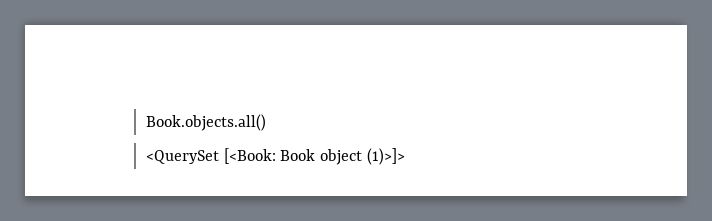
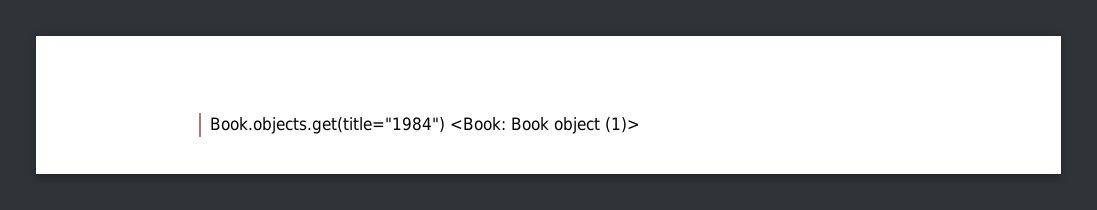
[145,114,266,131] [145,148,276,164] Book.objects.all() // <QuerySet [<Book: -> [210,117,507,134] Book.objects.get(title="1984") <Book:
[366,148,405,165] (1)>]> -> [605,117,641,133] (1)>

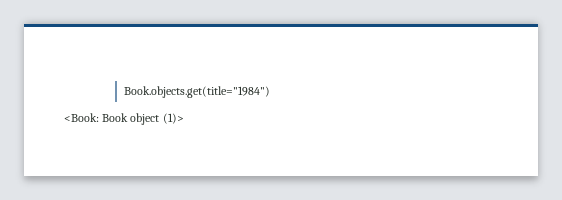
(446, 125) none -> (270, 92) //

